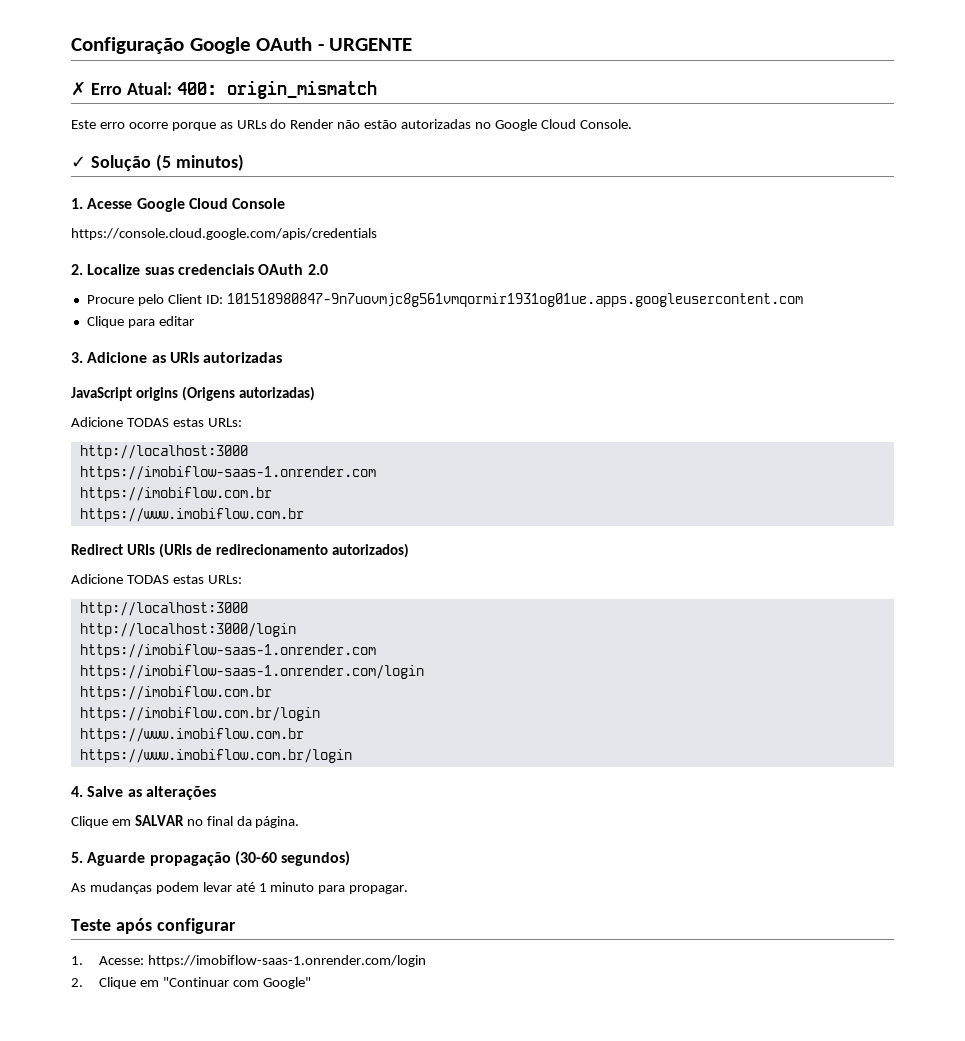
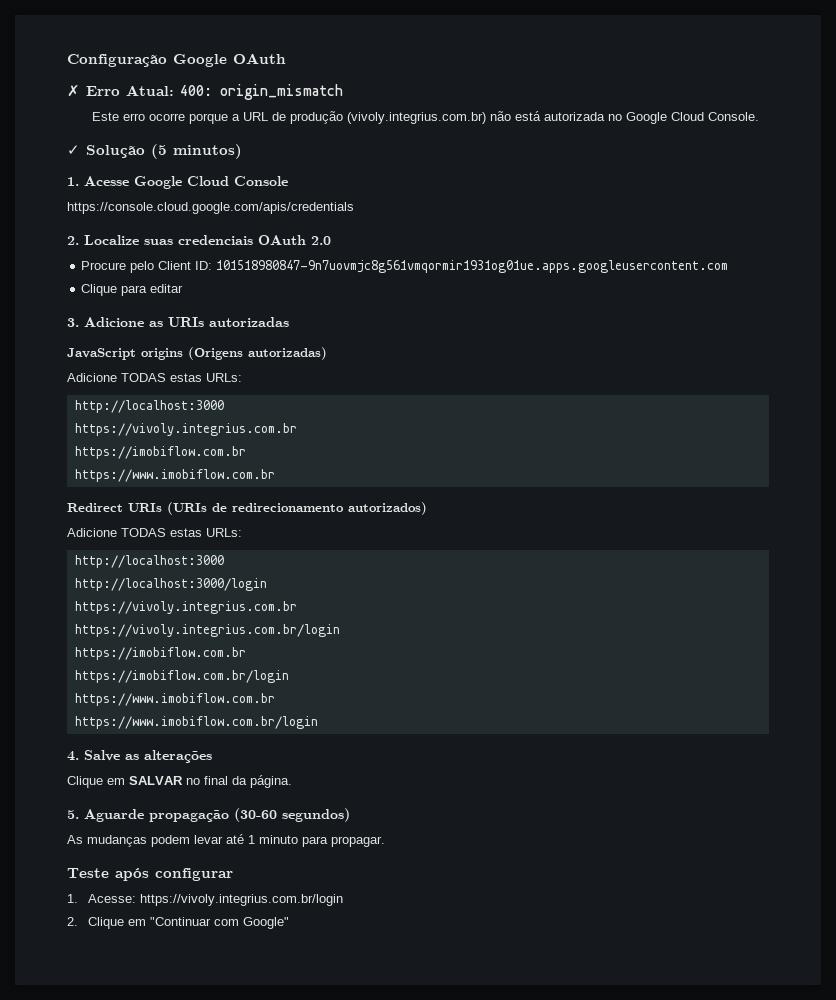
[317,38,413,51] - URGENTE -> (286, 58) none
[219,119,472,129] as URLs do Render não estão autorizadas -> [232,111,606,124] a URL de produção (vivoly.integrius.com.br) não está autorizada
[79,466,376,480] https://imobiflow-saas-1.onrender.com -> [74,423,297,436] https://vivoly.integrius.com.br
[79,644,376,658] [79,665,424,679] https://imobiflow-saas-1.onrender.com // https://imobiflow-saas-1.onrender.com/login -> [74,601,297,614] [74,624,340,637] https://vivoly.integrius.com.br // https://vivoly.integrius.com.br/login
[147,955,426,967] https://imobiflow-saas-1.onrender.com/login -> [139,894,343,906] https://vivoly.integrius.com.br/login

